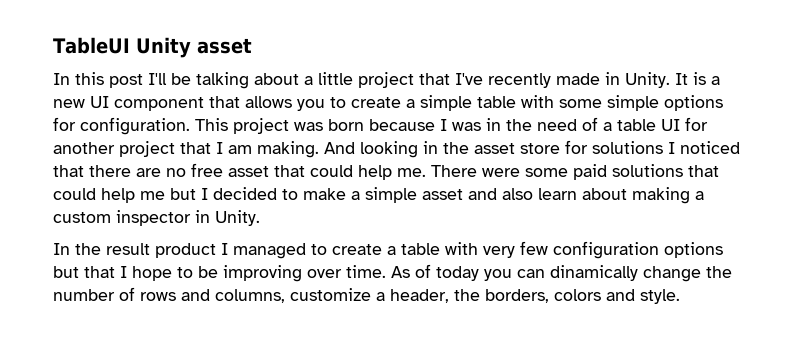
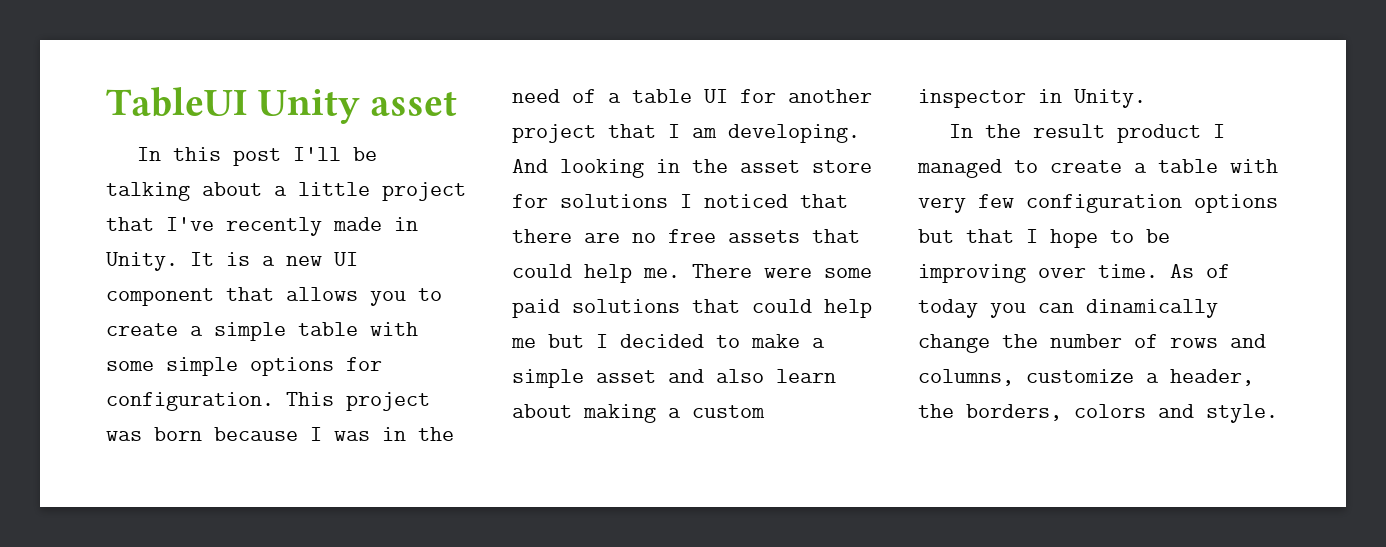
[257,141,319,158] making. -> [728,124,860,143] developing.
[228,166,269,177] asset -> [728,230,800,243] assets

